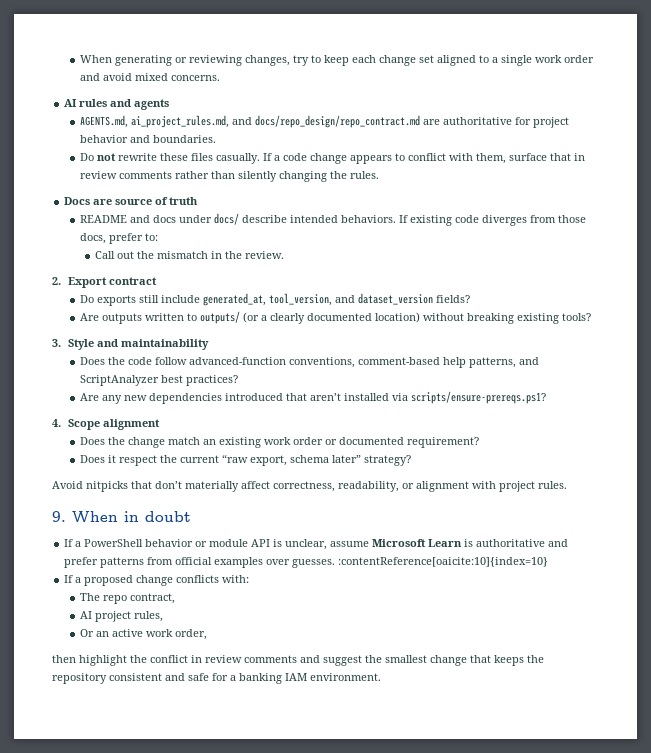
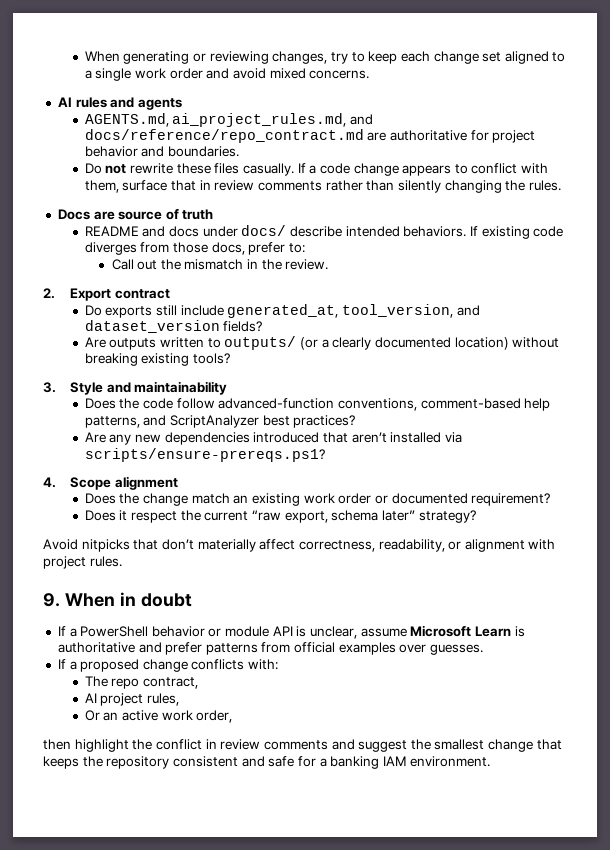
[254,115,420,128] docs/repo_design/repo_contract.md -> [84,129,364,143] docs/reference/repo_contract.md
[338,557,549,567] :contentReference[oaicite:10]{index=10} -> (484, 649) none

